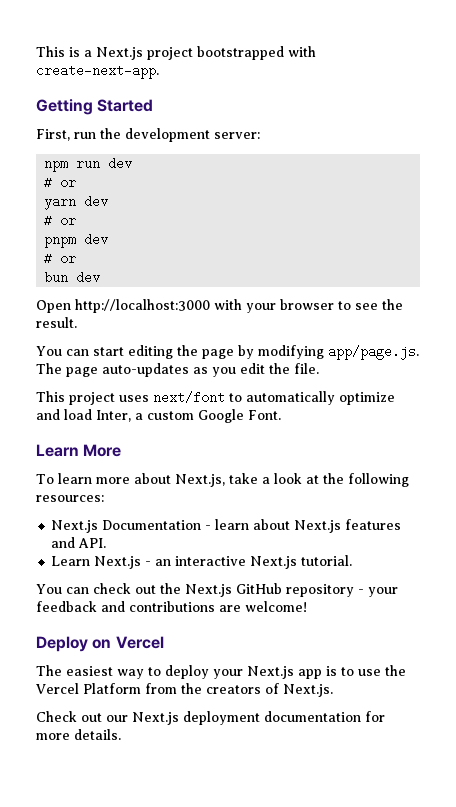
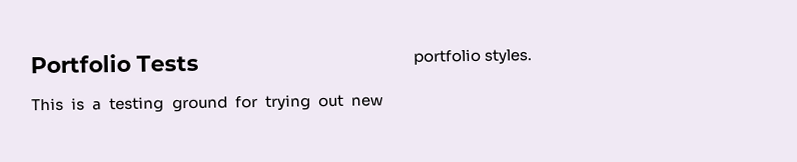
(36, 51) none -> [30,53,199,74] Portfolio Tests //
[96,46,316,60] [36,64,159,79] [36,99,154,115] [36,128,260,142] [44,157,133,172] [44,176,77,189] [44,195,109,210] [44,214,77,227] [44,233,109,248] [44,252,77,265] [44,271,101,284] [36,299,403,313] [36,317,77,328] [36,345,419,360] [36,363,319,377] [36,391,395,405] [36,409,281,423] [36,444,122,457] [36,473,409,487] [36,495,104,502] [51,519,402,533] [51,537,107,548] [51,555,353,569] [36,583,398,597] [36,601,307,612] [36,636,164,652] [36,665,406,679] [36,683,333,697] [36,711,385,725] [36,729,121,740] Next.js project bootstrapped with create-next-app. // Getting Started // First, run the development server: // npm run dev // # or // yarn dev // # or // pnpm dev // # or // bun dev // Open http://localhost:3000 with your browser to see the result. // You can start editing the page by modifying app/page.js. The page auto-updates as you edit the file. // This project uses next/font to automatically optimize and load Inter, a custom Google Font. // Learn More // To learn more about Next.js, take a look at the following resources: // Next.js Documentation - learn about Next.js features and API. // Learn Next.js - an interactive Next.js tutorial. // You can check out the Next.js GitHub repository - your feedback and contributions are welcome! // Deploy on Vercel // The easiest way to deploy your Next.js app is to use the Vercel Platform from the creators of Next.js. // Check out our Next.js deployment documentation for more details. -> [109,94,384,114] [413,48,533,65] testing ground for trying out new portfolio styles.

